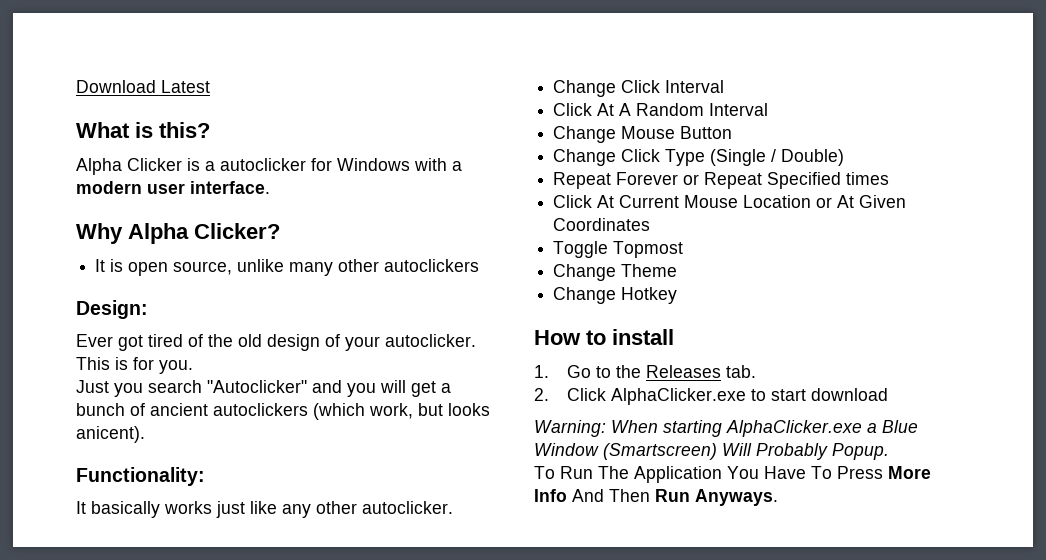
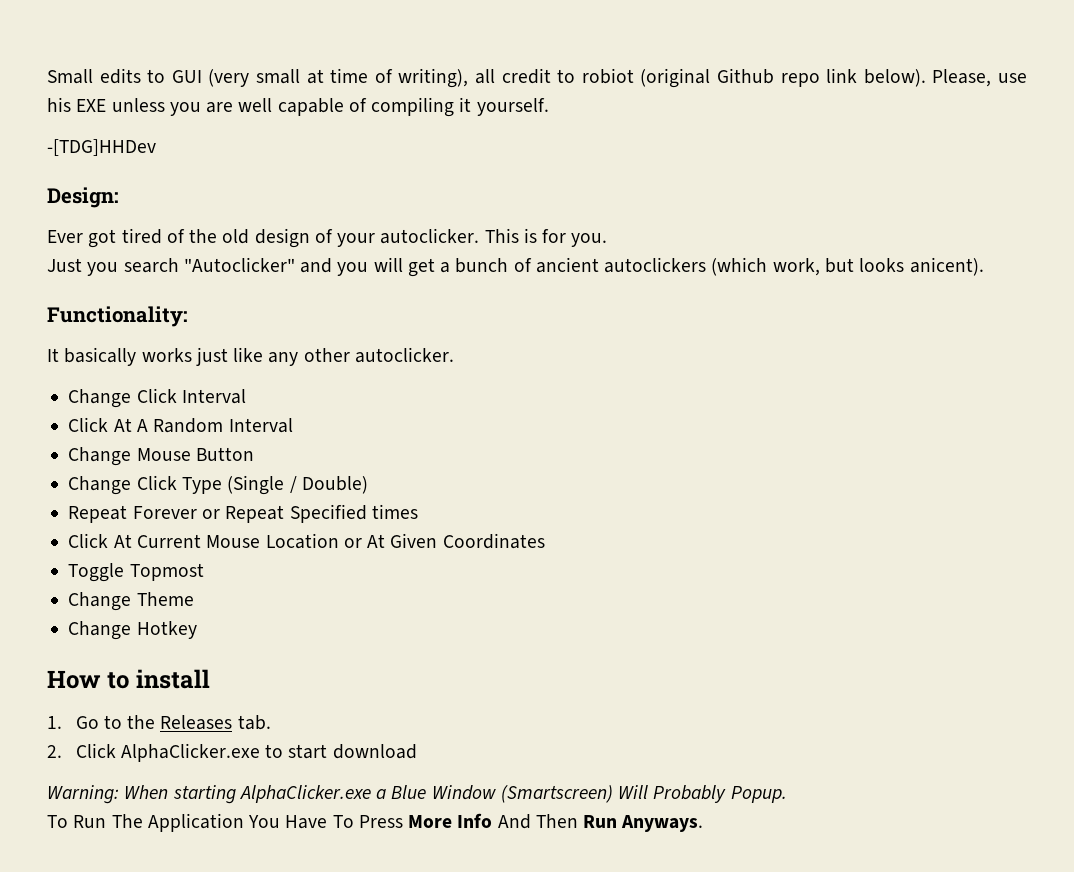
[76,80,210,93] [76,122,210,138] [76,158,462,175] [76,181,270,194] [76,223,280,244] [95,259,480,276] Download Latest // What is this? // Alpha Clicker is a autoclicker for Windows with a modern user interface. // Why Alpha Clicker? // It is open source, unlike many other autoclickers -> [47,68,1028,88] [47,97,549,117] [47,139,156,156] Small edits to GUI (very small at time of writing), all credit to robiot (original Github repo link below). Please, use his EXE unless you are well capable of compiling it yourself. // -[TDG]HHDev

